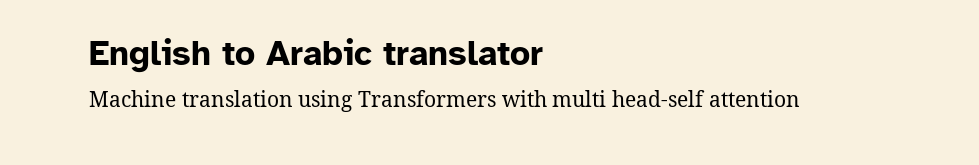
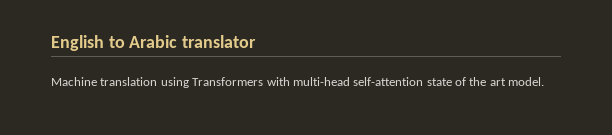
[552,90,800,107] multi head-self attention -> [292,77,545,86] multi-head self-attention state of the art model.

